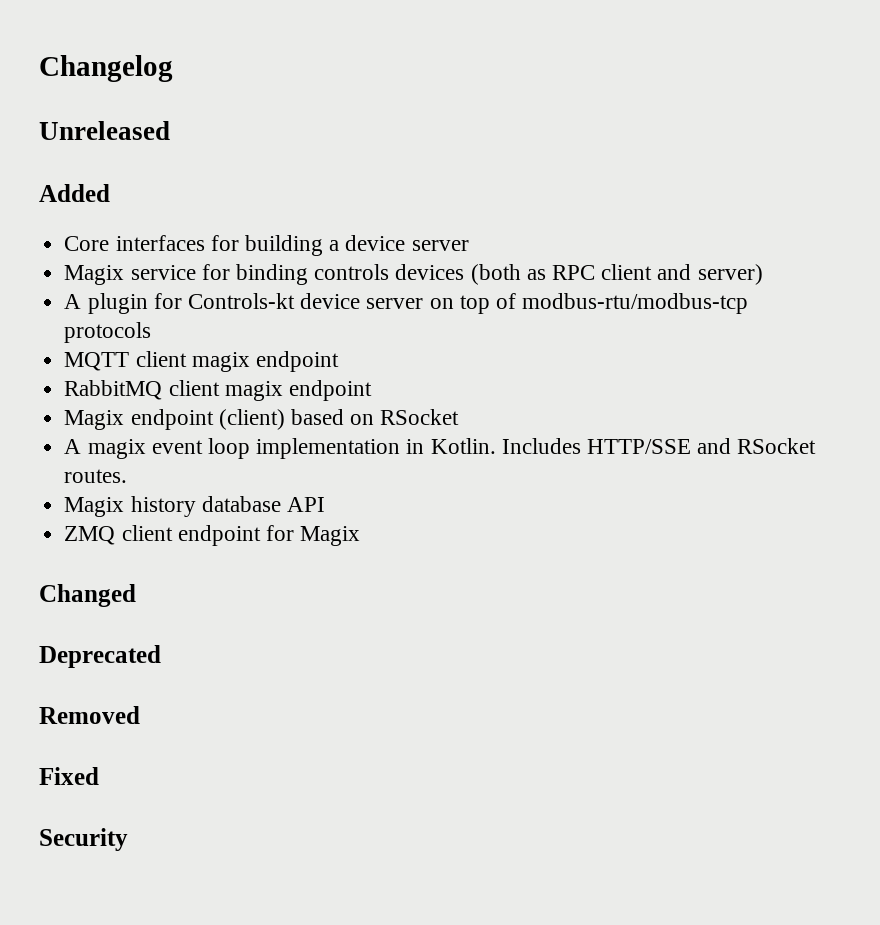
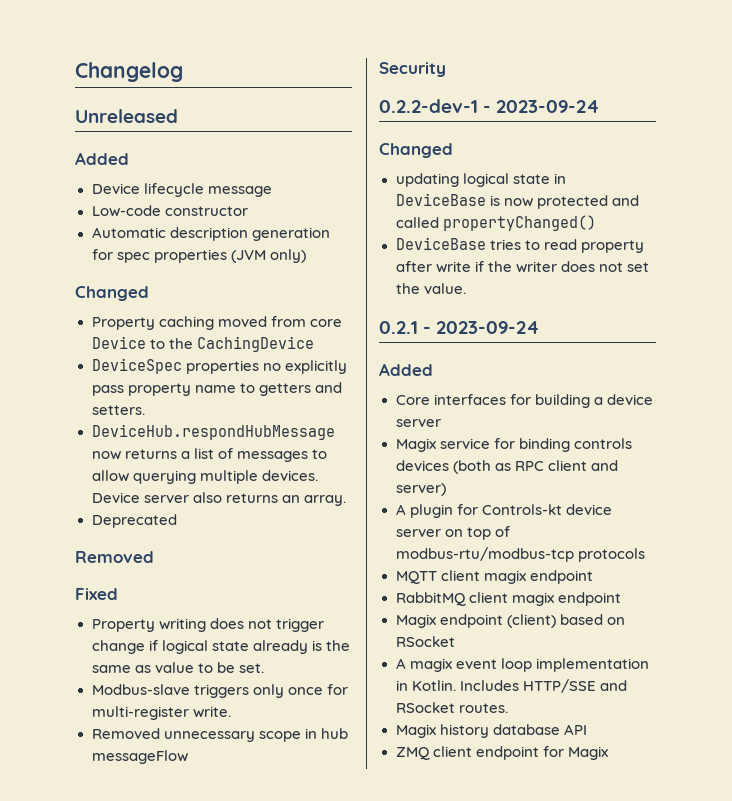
(110, 193) none -> [91,183,272,197] [91,205,248,217] [91,227,330,241] [91,249,306,263] [75,286,149,301] [91,316,342,330] [91,336,314,352] [91,358,347,374] [91,382,342,396] [91,405,145,415] [91,424,335,440] [91,448,327,462] [91,470,318,484] [91,492,346,506] [91,514,177,528] [75,551,154,563] [75,588,118,600] [91,618,324,632] [91,640,350,654] [91,662,264,673] [91,684,348,698] [91,706,231,720] [91,728,348,742] [91,750,188,764] [379,62,446,77] [379,99,600,113] [379,143,453,158] [395,173,566,187] [395,193,639,209] [395,215,596,231] [395,237,644,253] [395,261,649,273] [395,283,466,294] [379,321,540,334] [379,363,433,376] // Device lifecycle message // Low-code constructor // Automatic description generation for spec properties (JVM only) // Changed // Property caching moved from core Device to the CachingDevice // DeviceSpec properties no explicitly pass property name to getters and setters. // DeviceHub.respondHubMessage now returns a list of messages to allow querying multiple devices. Device server also returns an array. // Deprecated // Removed // Fixed // Property writing does not trigger change if logical state already is the same as value to be set. // Modbus-slave triggers only once for multi-register write. // Removed unnecessary scope in hub messageFlow // Security // 0.2.2-dev-1 - 2023-09-24 // Changed // updating logical state in DeviceBase is now protected and called propertyChanged() // DeviceBase tries to read property after write if the writer does not set the value. // 0.2.1 - 2023-09-24 // Added
[39,584,136,607] [39,645,161,668] [39,706,140,724] [39,767,99,785] [39,828,128,851] // Changed // Deprecated // Removed // Fixed // Security -> (608, 753) none

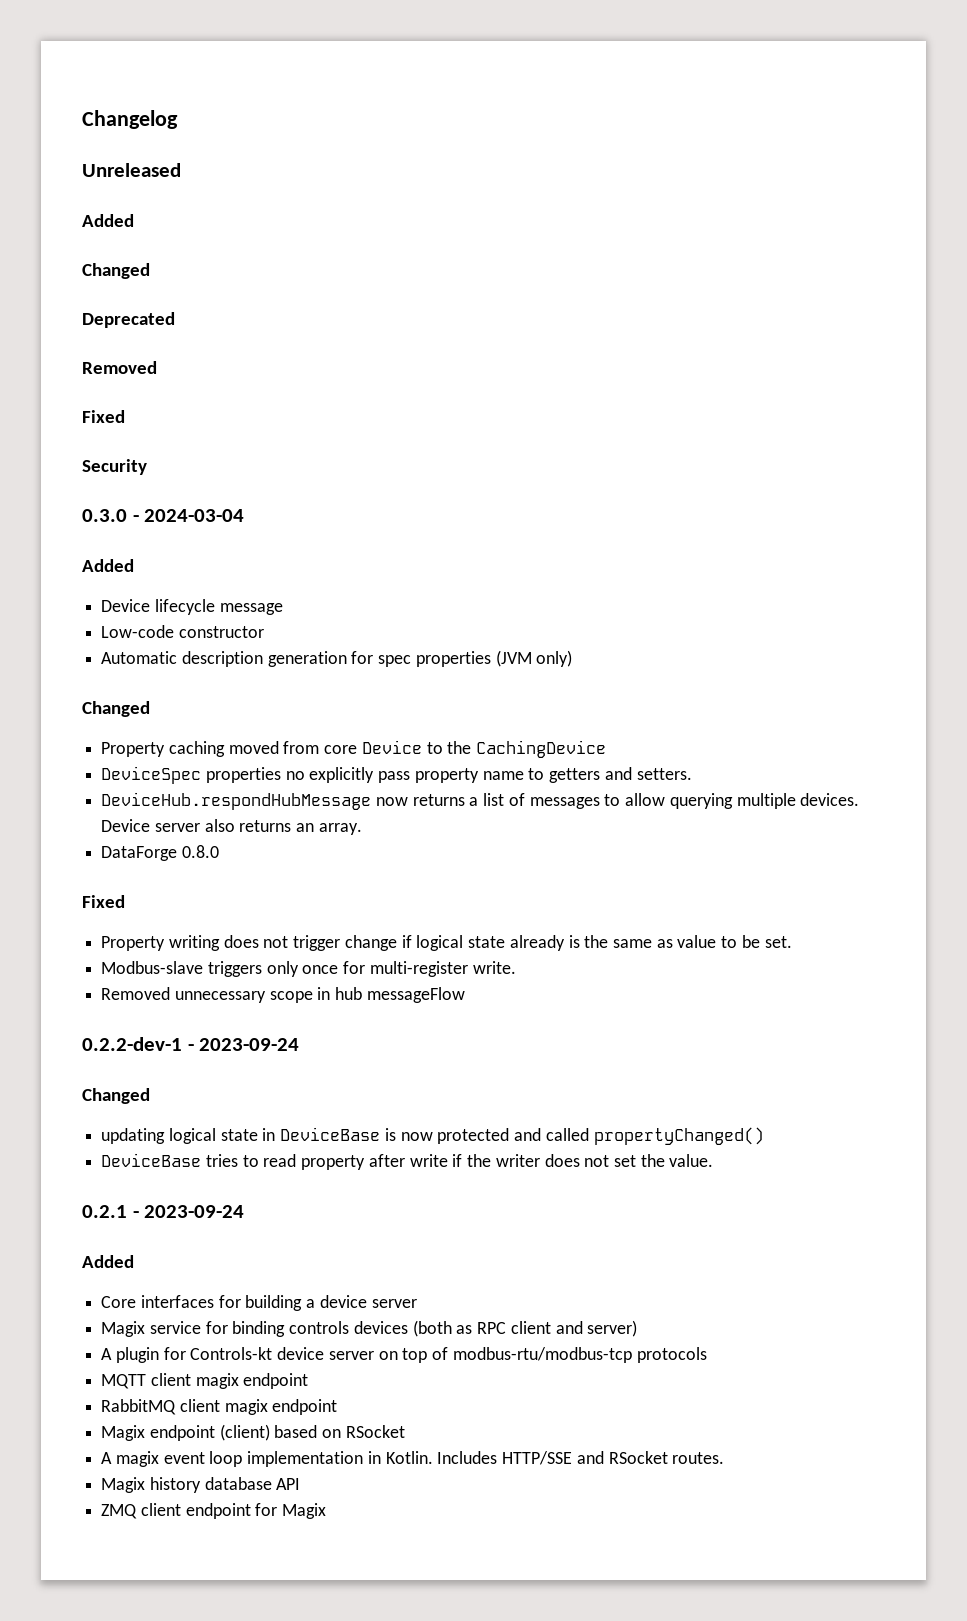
(129, 158) none -> [82,263,150,279] [82,312,175,328] [82,361,157,374] [82,410,125,423] [82,459,147,475] [82,509,245,522] [82,559,134,572] // Changed // Deprecated // Removed // Fixed // Security // 0.3.0 - 2024-03-04 // Added
[91,514,177,528] [75,551,154,563] Deprecated // Removed -> [101,845,219,861] DataForge 0.8.0
[379,62,446,77] // Security -> (465, 995) none

